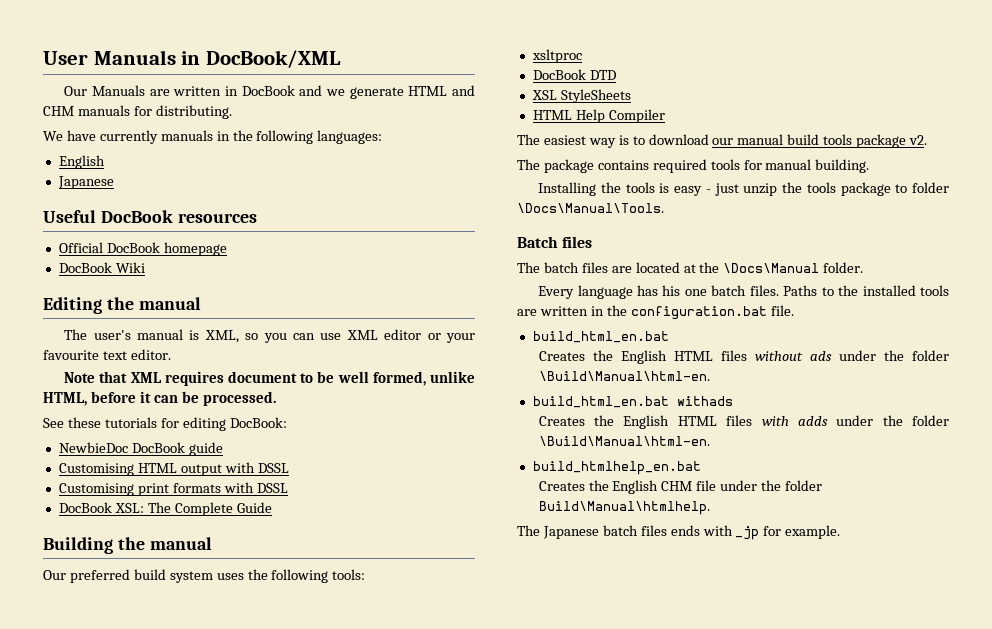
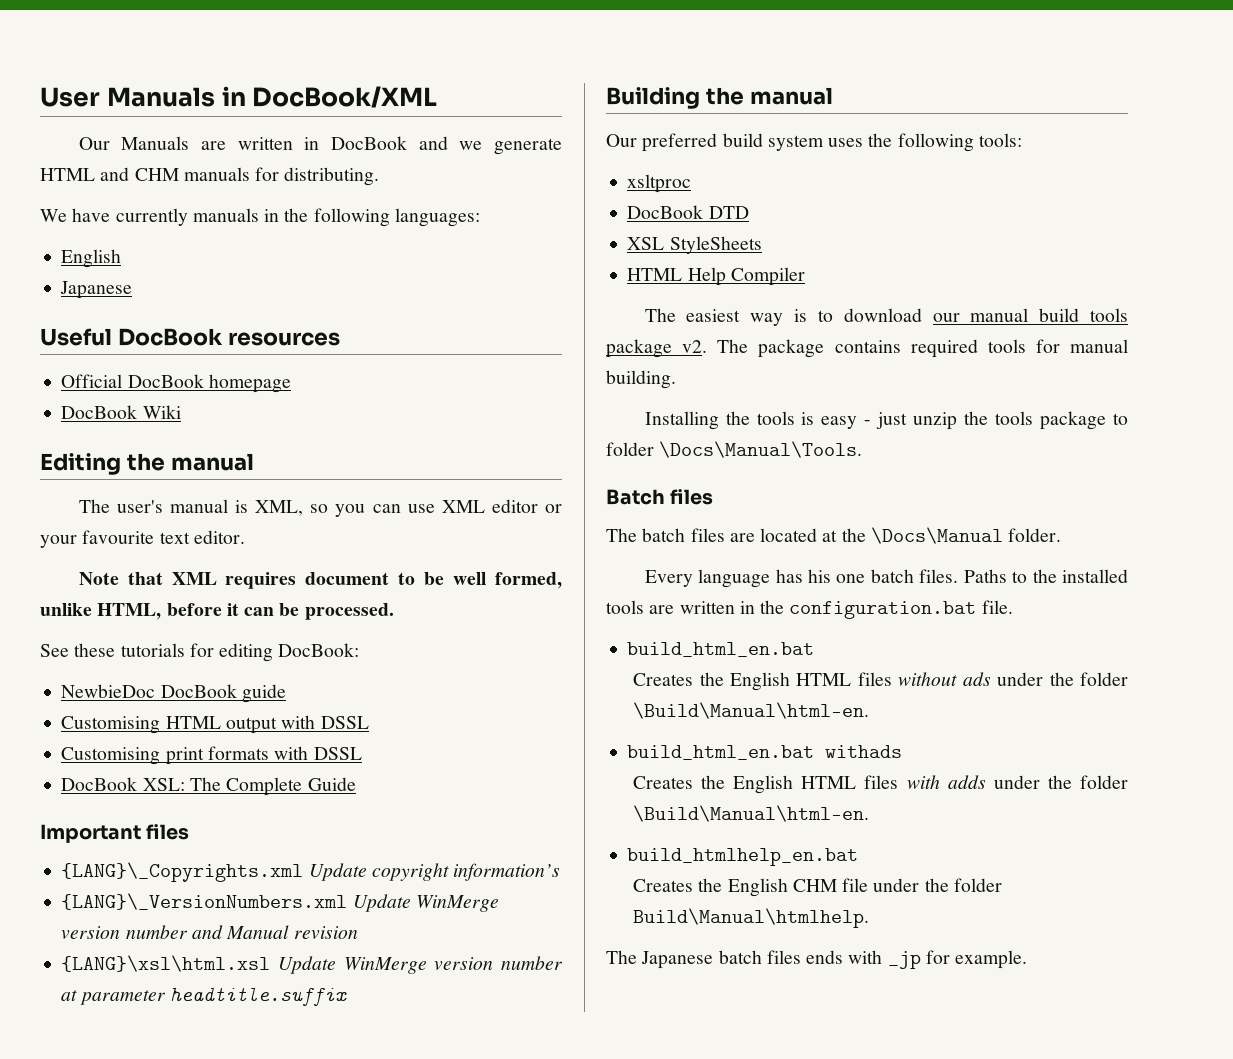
(272, 507) none -> [40,824,190,843] [61,862,561,882] [61,893,499,912] [61,925,358,939] [61,955,563,974] [61,986,347,1006] // Important files // {LANG}\_Copyrights.xml Update copyright information’s // {LANG}\_VersionNumbers.xml Update WinMerge version number and Manual revision // {LANG}\xsl\html.xsl Update WinMerge version number at parameter headtitle.suffix
(928, 140) // -> (708, 346) none

